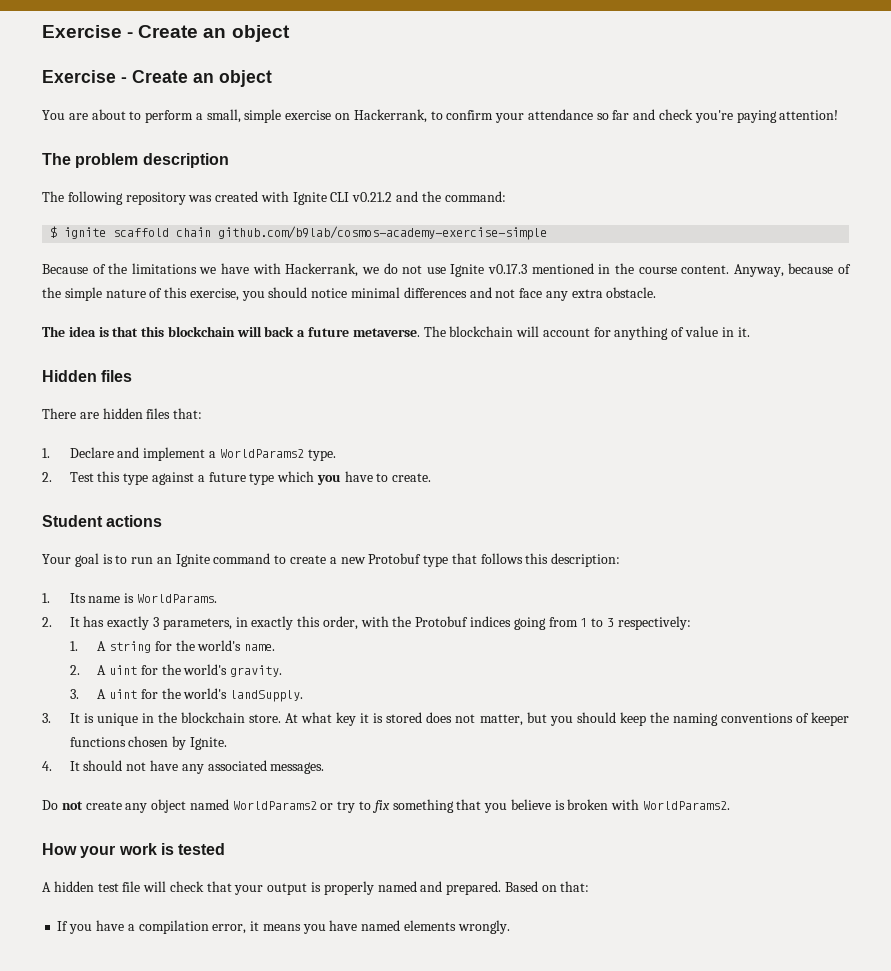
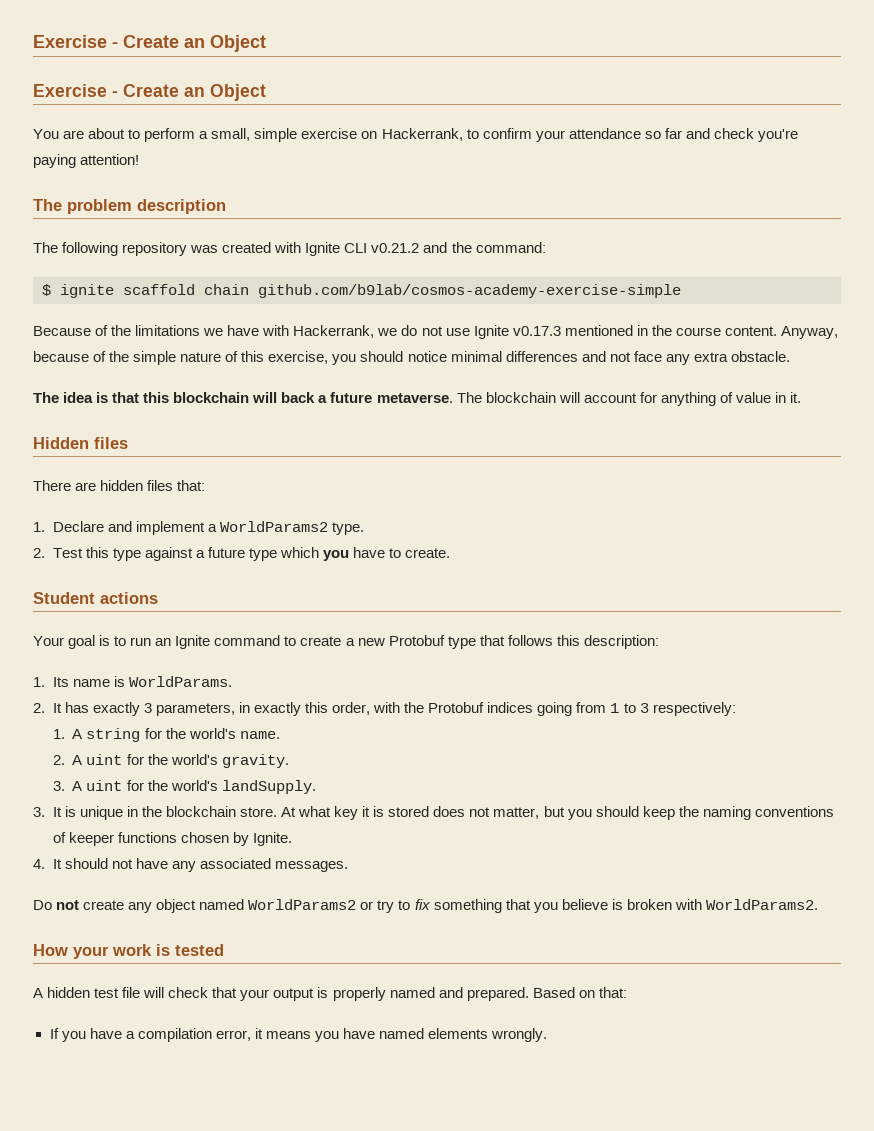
[42,25,290,42] [42,70,272,87] Exercise - Create an object // Exercise - Create an object -> [33,35,266,52] [33,84,266,101] Exercise - Create an Object // Exercise - Create an Object

